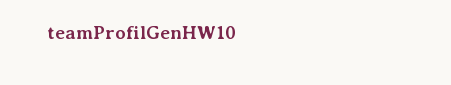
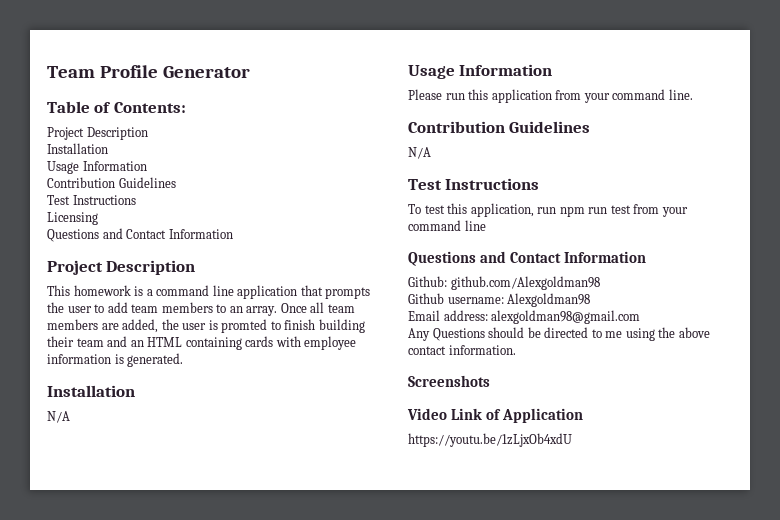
[47,26,236,39] teamProfilGenHW10 -> [47,65,250,78] [47,101,186,113] [47,127,148,140] [47,143,108,154] [47,161,147,174] [47,177,176,188] [47,195,136,205] [47,212,98,225] [47,228,233,242] [47,260,196,275] [47,285,371,299] [47,302,355,316] [47,319,365,333] [47,336,357,350] [47,353,184,367] [47,385,135,397] [47,411,70,423] [408,64,553,79] [408,89,693,103] [408,121,591,133] [408,147,431,159] [408,178,540,190] [408,203,688,217] [408,220,486,231] [408,251,646,266] [408,276,600,290] [408,293,591,307] [408,310,641,324] [408,327,710,341] [408,345,516,355] [408,375,490,387] [407,408,583,423] [408,433,572,447] Team Profile Generator // Table of Contents: // Project Description // Installation // Usage Information // Contribution Guidelines // Test Instructions // Licensing // Questions and Contact Information // Project Description // This homework is a command line application that prompts the user to add team members to an array. Once all team members are added, the user is promted to finish building their team and an HTML containing cards with employee information is generated. // Installation // N/A // Usage Information // Please run this application from your command line. // Contribution Guidelines // N/A // Test Instructions // To test this application, run npm run test from your command line // Questions and Contact Information // Github: github.com/Alexgoldman98 // Github username: Alexgoldman98 // Email address: alexgoldman98@gmail.com // Any Questions should be directed to me using the above contact information. // Screenshots // Video Link of Application // https://youtu.be/1zLjxOb4xdU

